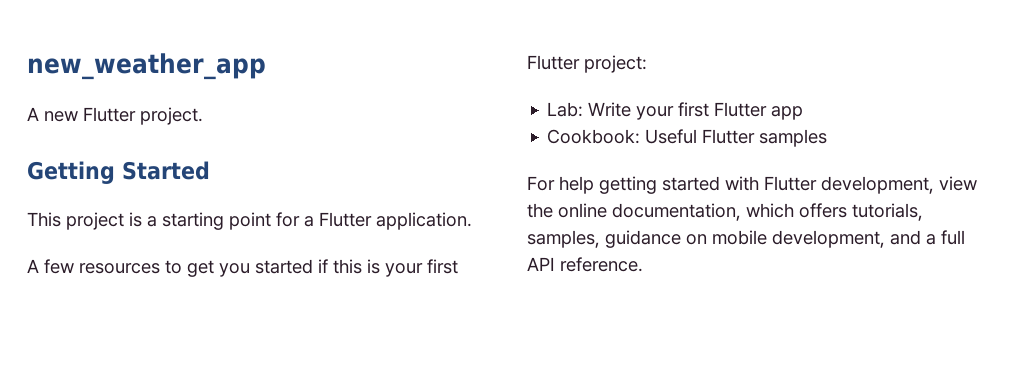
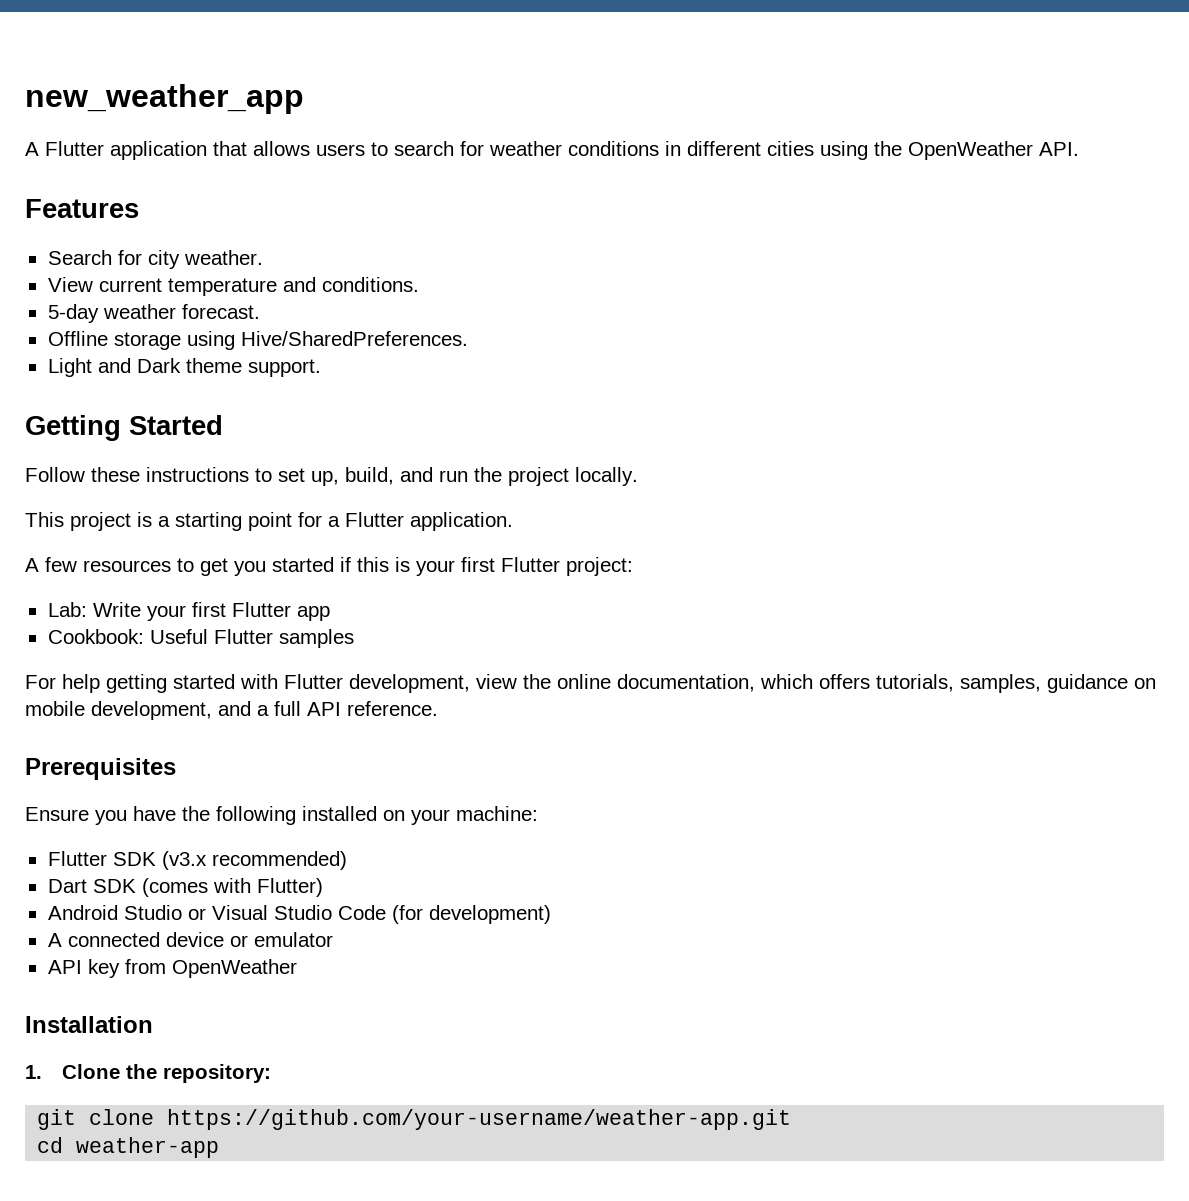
[44,107,203,125] [27,161,210,184] new Flutter project. // Getting Started -> [45,141,1079,160] [25,199,139,218] [47,250,263,269] [47,277,419,296] [47,304,260,323] [47,331,468,350] [47,358,321,377] [25,415,223,441] [25,467,638,486] Flutter application that allows users to search for weather conditions in different cities using the OpenWeather API. // Features // Search for city weather. // View current temperature and conditions. // 5-day weather forecast. // Offline storage using Hive/SharedPreferences. // Light and Dark theme support. // Getting Started // Follow these instructions to set up, build, and run the project locally.
(643, 264) none -> [25,758,176,780] [25,806,538,825] [47,851,347,870] [47,878,323,897] [47,905,551,924] [47,932,333,947] [47,959,297,978] [25,1016,153,1033] [25,1064,271,1083] [37,1109,792,1130] [37,1137,220,1158] // Prerequisites // Ensure you have the following installed on your machine: // Flutter SDK (v3.x recommended) // Dart SDK (comes with Flutter) // Android Studio or Visual Studio Code (for development) // A connected device or emulator // API key from OpenWeather // Installation // 1. Clone the repository: // git clone https://github.com/your-username/weather-app.git // cd weather-app

